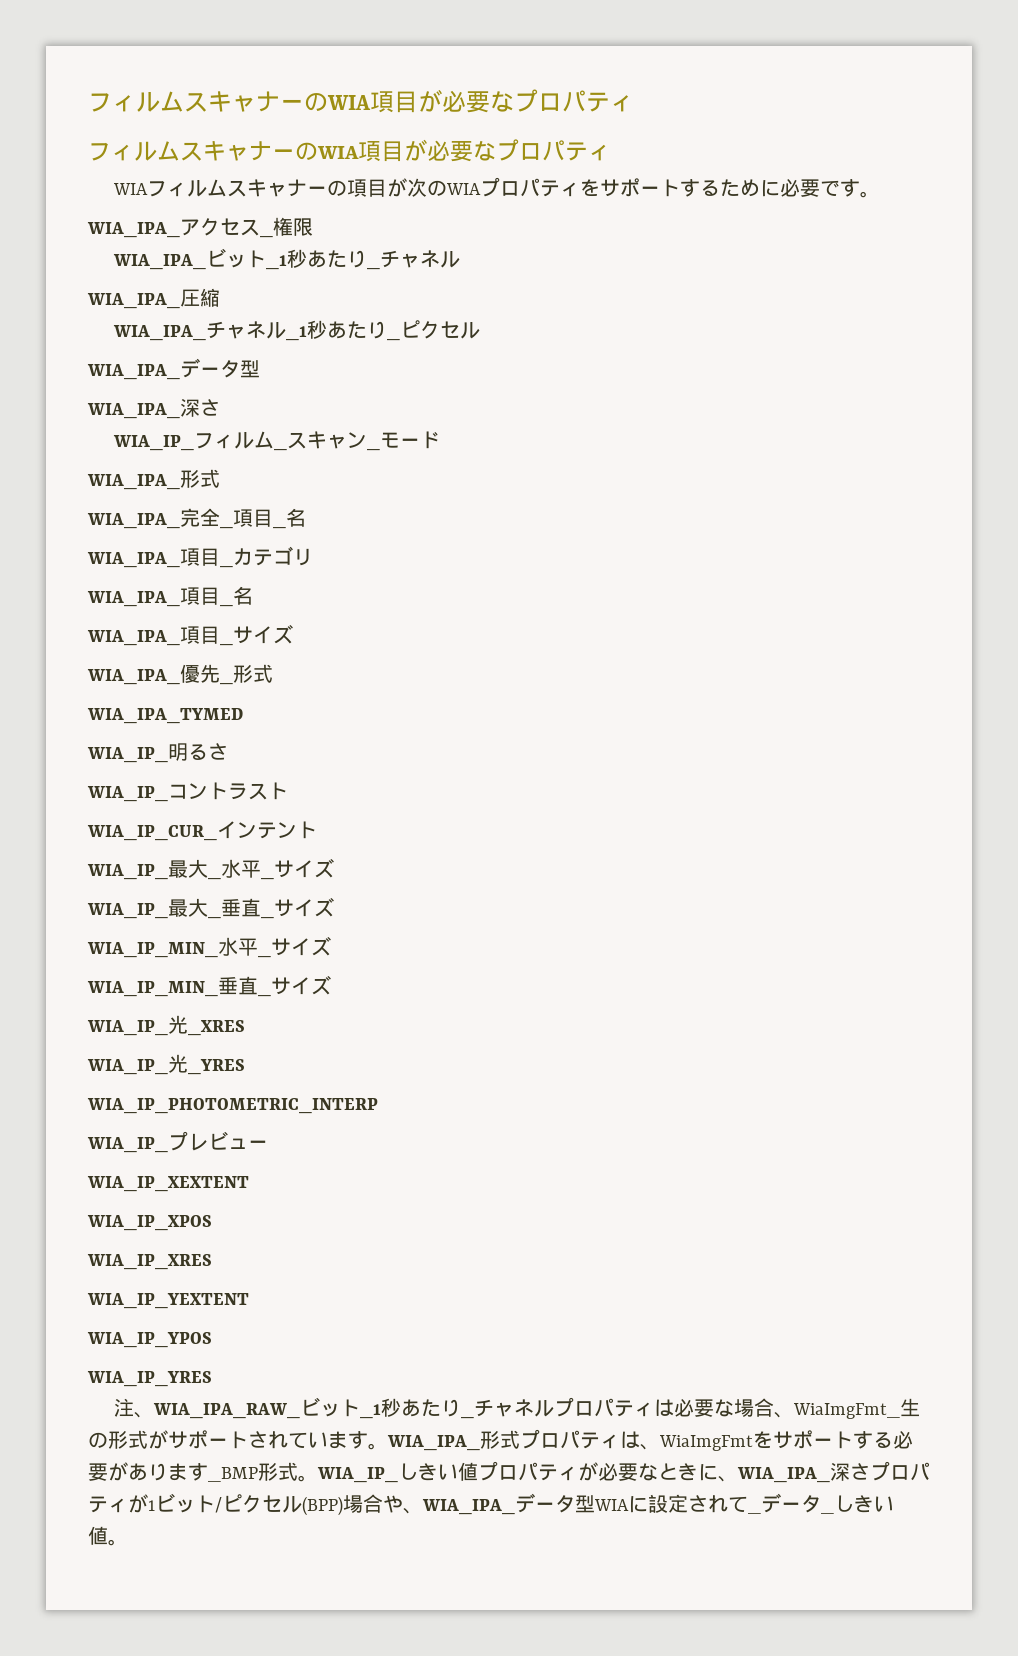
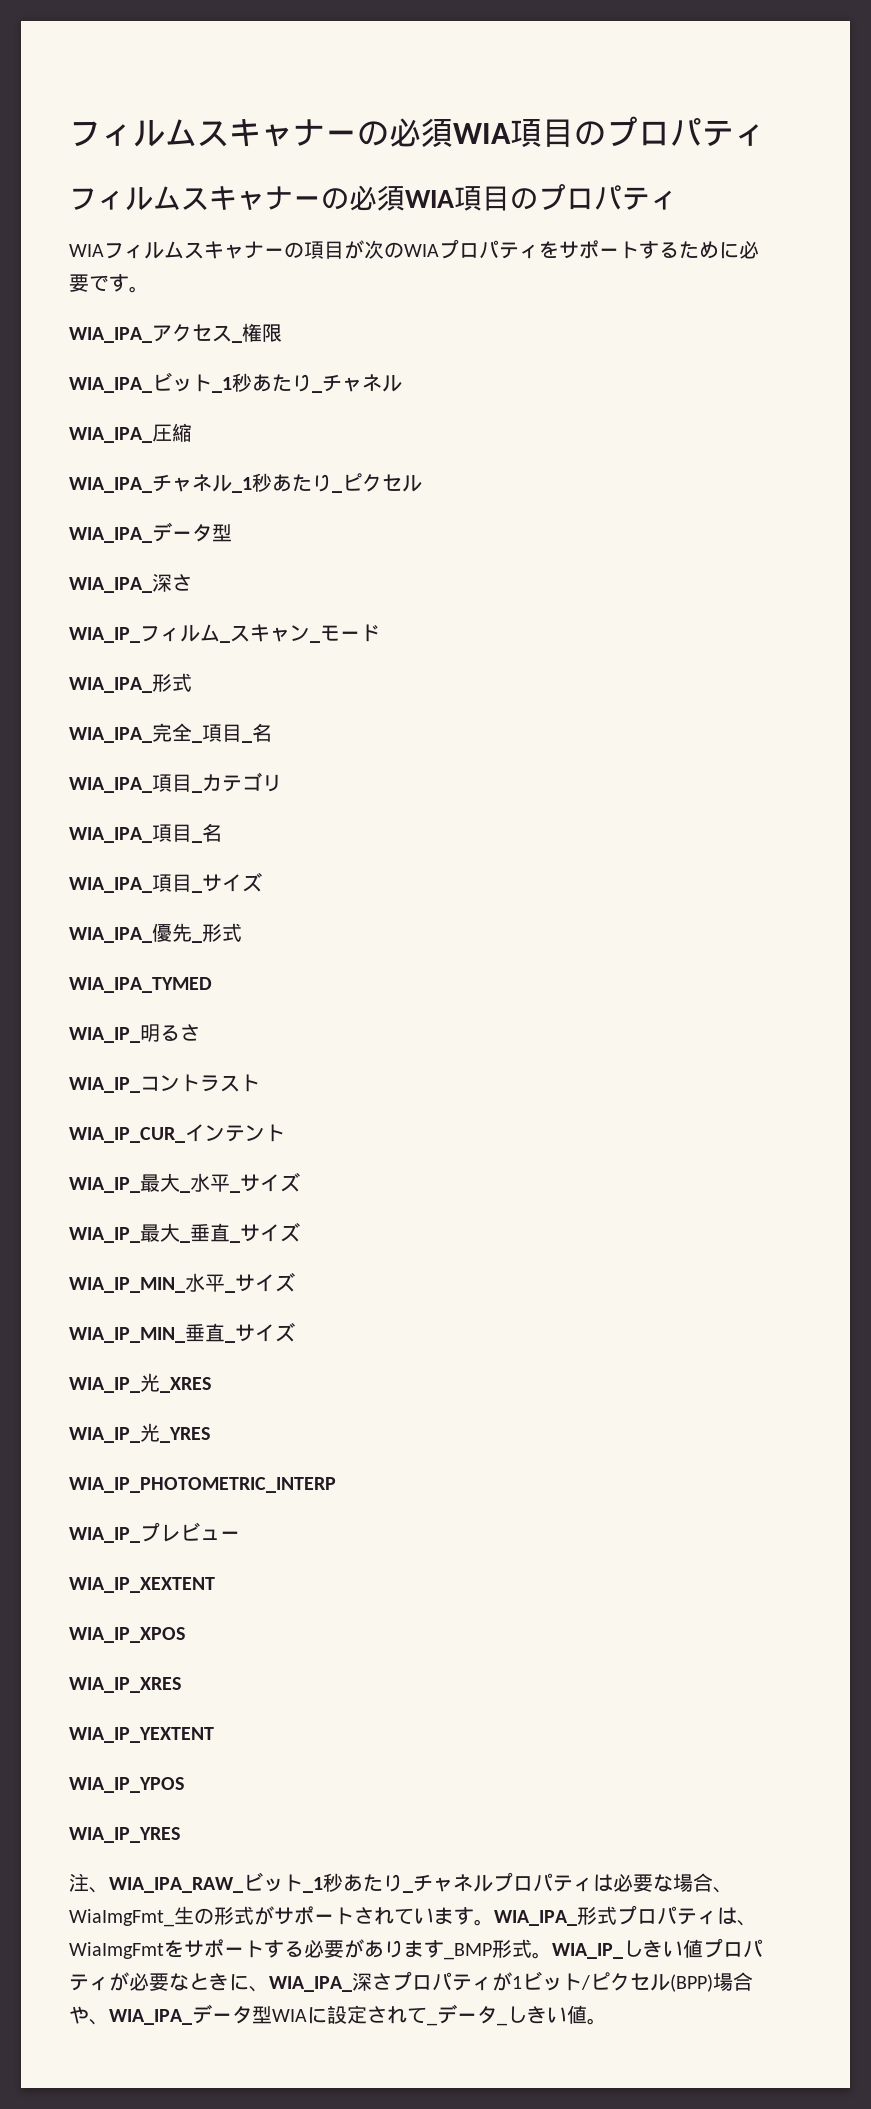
[88,89,514,113] フィルムスキャナーのWIA項目が必要な -> [69,118,606,147] フィルムスキャナーの必須WIA項目の
[317,139,496,162] WIA項目が必要な -> [349,185,538,211] 必須WIA項目の

